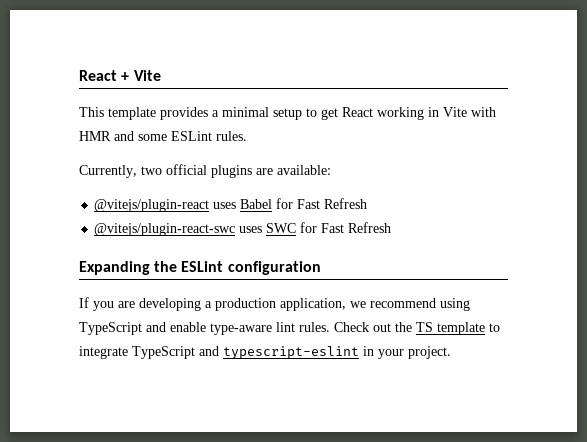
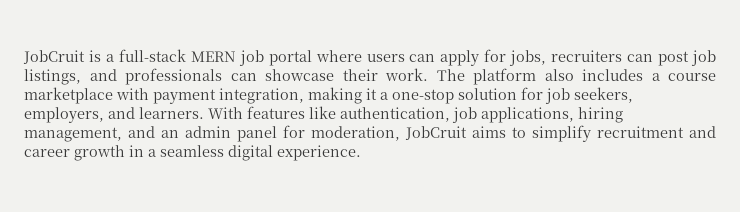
[79,70,161,81] [79,107,496,120] [79,131,247,141] [79,164,331,178] [94,198,368,212] [94,222,392,236] [79,261,321,275] [79,297,470,311] [79,322,500,335] [79,346,451,359] React + Vite // This template provides a minimal setup to get React working in Vite with HMR and some ESLint rules. // Currently, two official plugins are available: // @vitejs/plugin-react uses Babel for Fast Refresh // @vitejs/plugin-react-swc uses SWC for Fast Refresh // Expanding the ESLint configuration // If you are developing a production application, we recommend using TypeScript and enable type-aware lint rules. Check out the TS template to integrate TypeScript and typescript-eslint in your project. -> [23,49,716,66] [24,68,716,85] [24,87,633,104] [24,106,623,123] [24,125,716,142] [24,145,361,161] JobCruit is a full-stack MERN job portal where users can apply for jobs, recruiters can post job listings, and professionals can showcase their work. The platform also includes a course marketplace with payment integration, making it a one-stop solution for job seekers, employers, and learners. With features like authentication, job applications, hiring management, and an admin panel for moderation, JobCruit aims to simplify recruitment and career growth in a seamless digital experience.

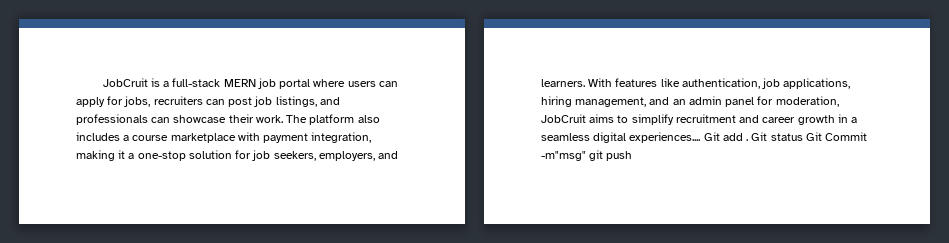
[277,145,361,161] experience. -> [629,132,868,143] [541,150,633,161] experiences.... Git add . Git status Git Commit -m"msg" git push

